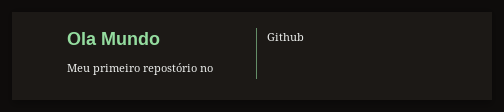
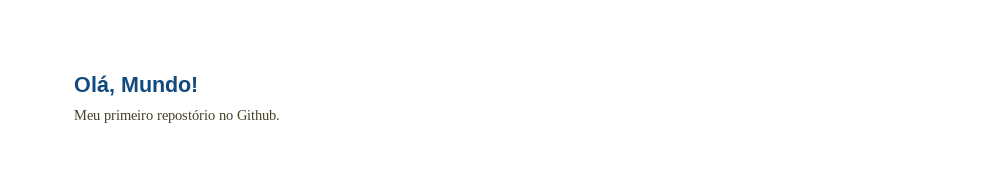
[67,32,160,45] Ola Mundo -> [74,75,198,96] Olá, Mundo!
[267,33,304,41] Github -> [237,110,280,120] Github.

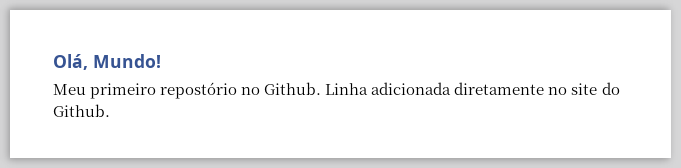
(280, 115) none -> [325,82,620,95] [53,104,110,117] Linha adicionada diretamente no site do Github.

